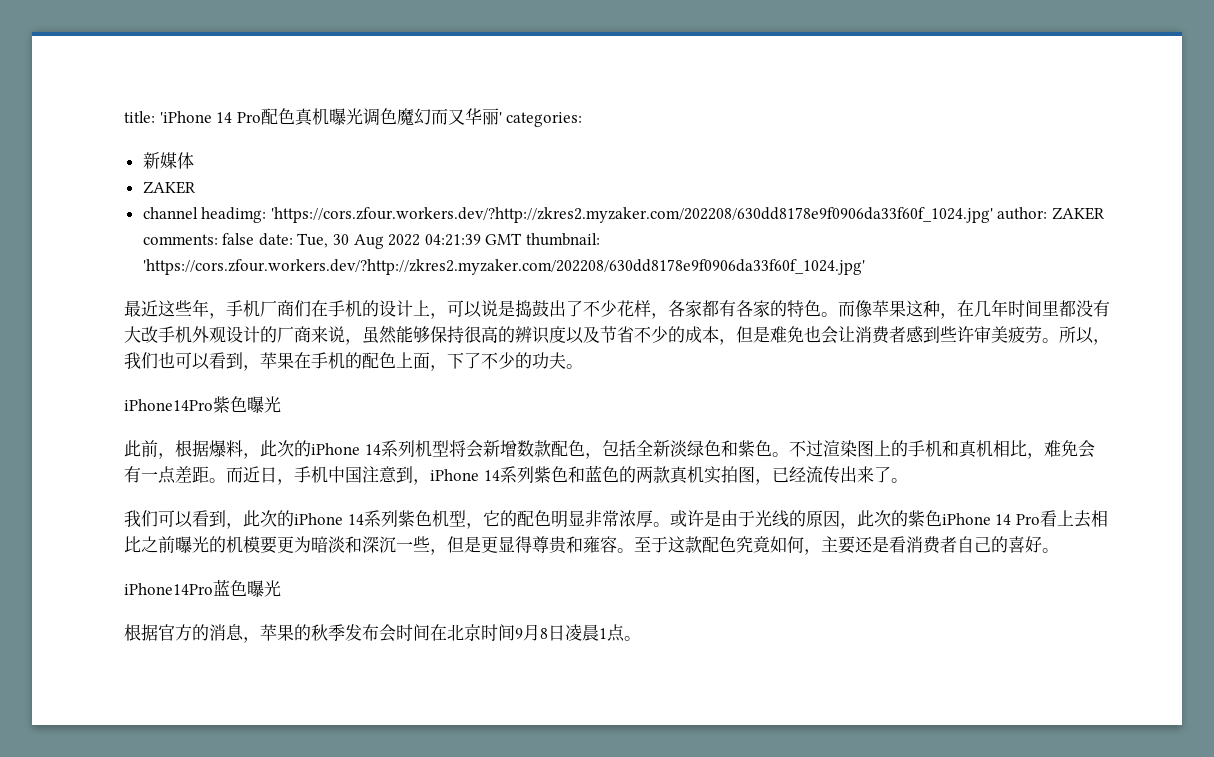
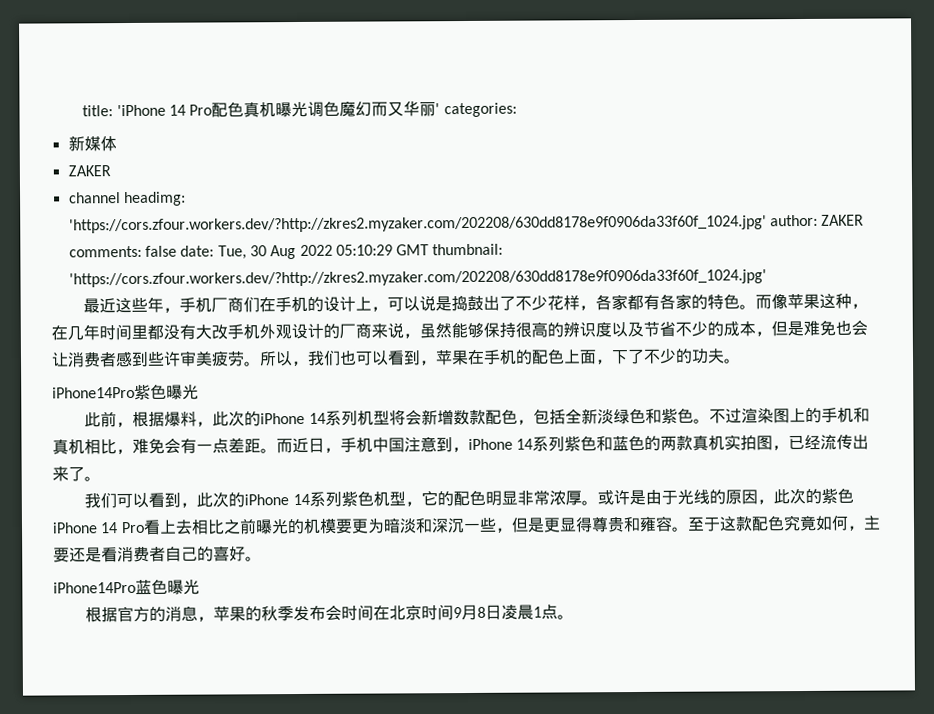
[424,234,481,246] 04:21:39 -> [335,244,393,256] 05:10:29

